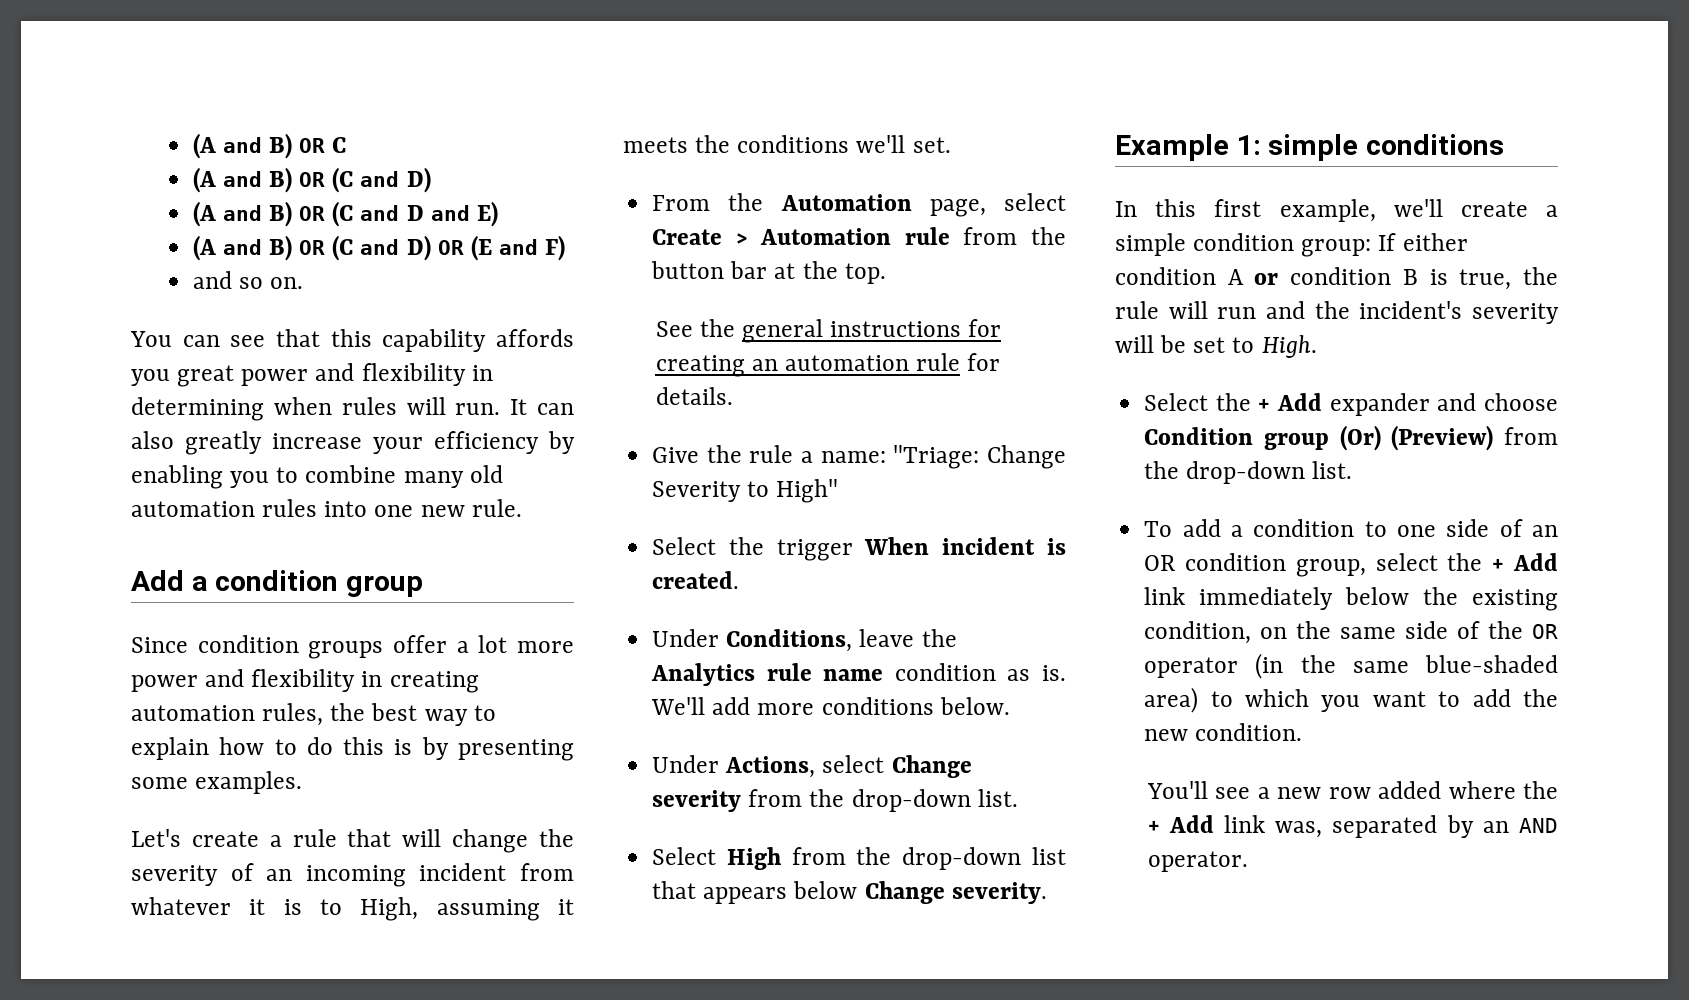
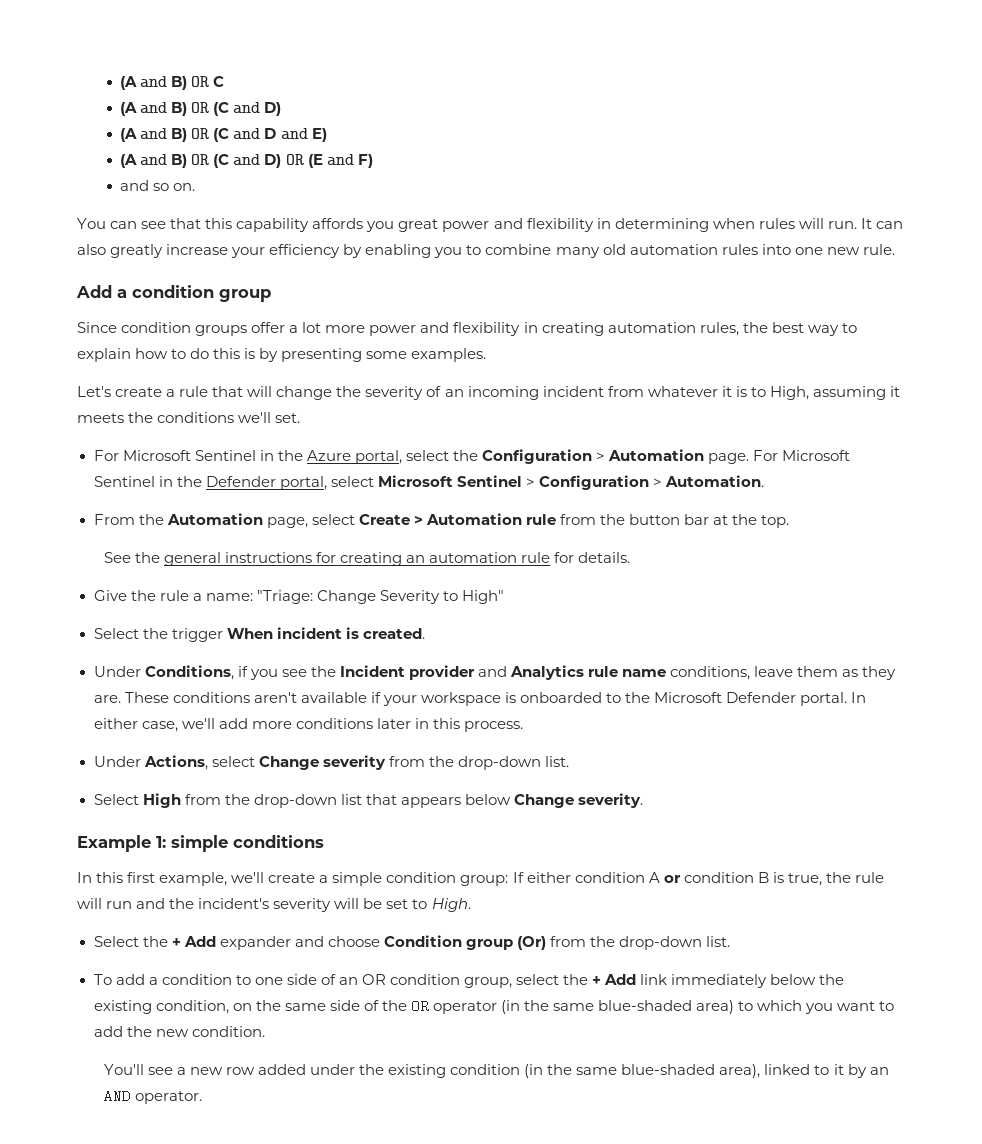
(951, 145) none -> [93,449,851,464] [93,475,765,490] // For Microsoft Sentinel in the Azure portal, select the Configuration > Automation page. For Microsoft Sentinel in the Defender portal, select Microsoft Sentinel > Configuration > Automation.
[859,629,957,647] [651,663,1066,686] [651,697,1010,715] leave the Analytics rule name condition as is. We'll add more conditions below. -> [237,665,897,680] [93,692,867,706] [93,718,523,732] if you see the Incident provider and Analytics rule name conditions, leave them as they are. These conditions aren't available if your workspace is onboarded to the Microsoft Defender portal. In either case, we'll add more conditions later in this process.
[1391,425,1494,451] (Preview) -> (546, 943) none
[1448,781,1558,799] [1147,815,1438,838] where the + Add link was, separated -> [309,1064,844,1078] under the existing condition (in the same blue-shaded area), linked to it

